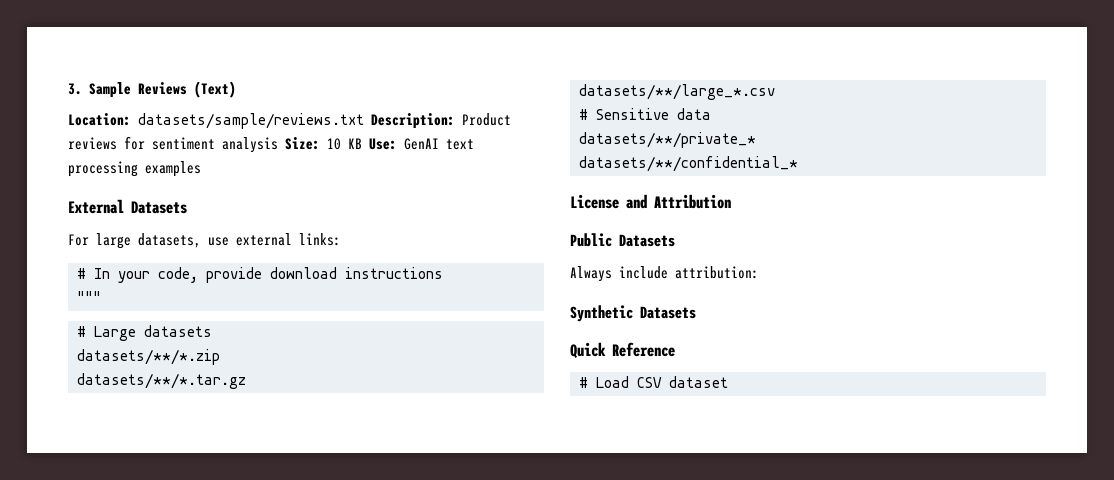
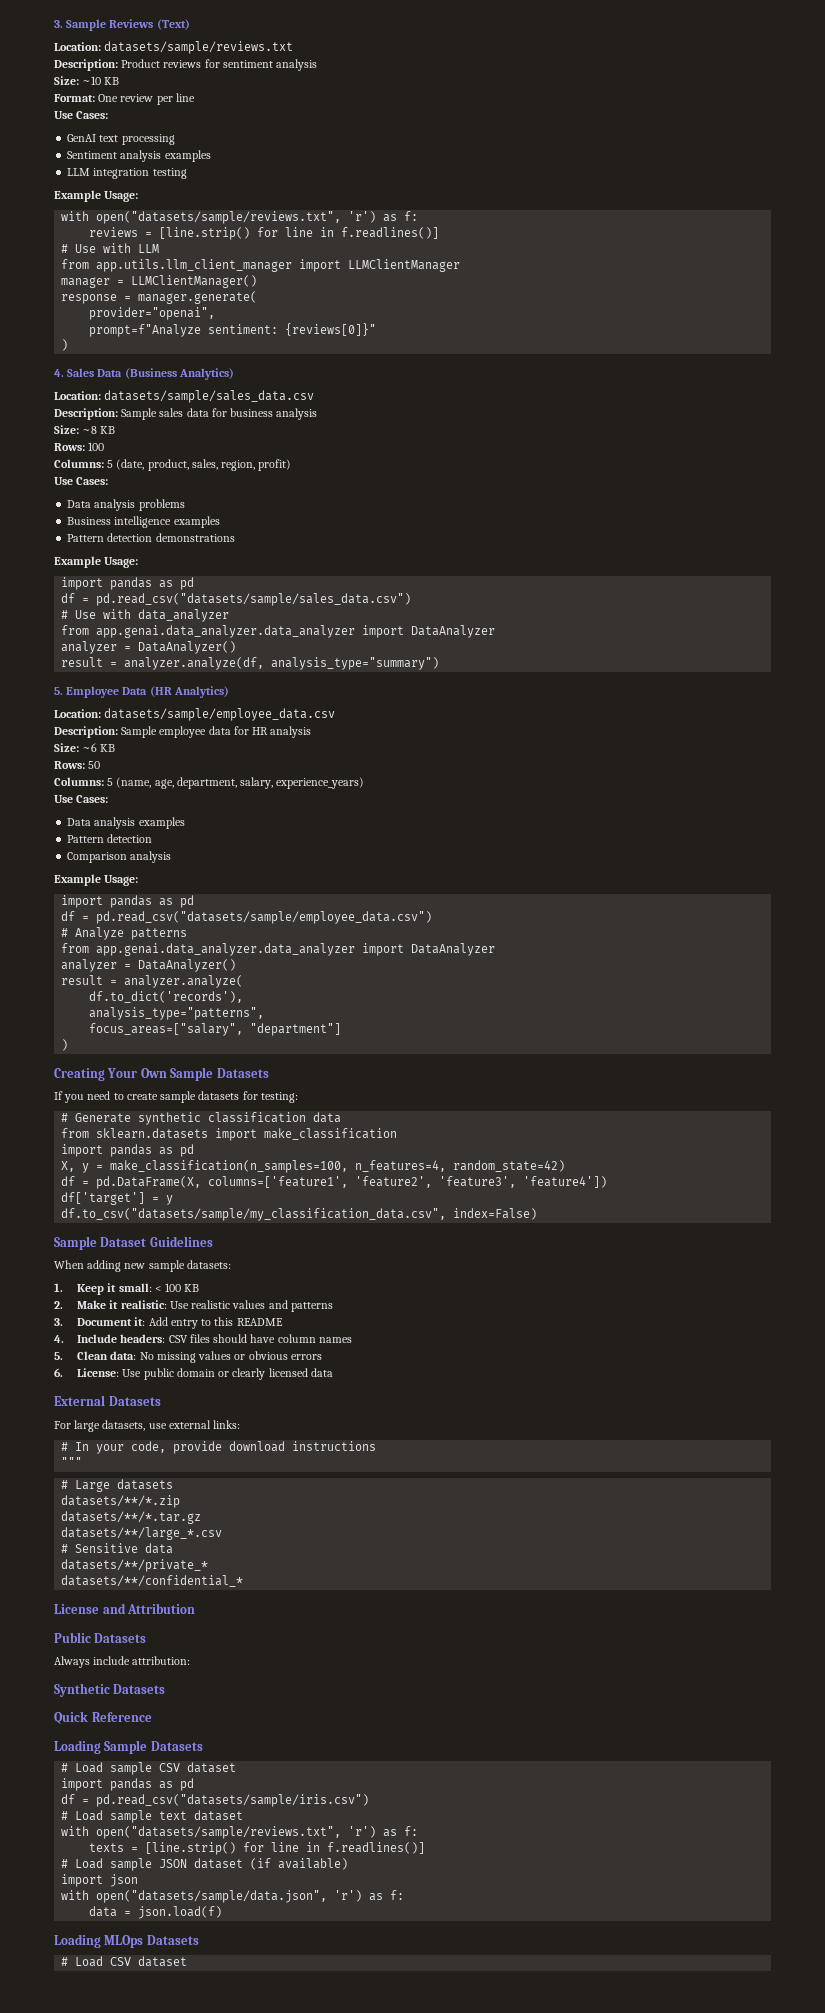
(364, 121) none -> (294, 47) //
[285,137,397,150] Size: 10 KB Use: -> [54,76,120,85] [54,93,195,105] [54,111,109,119] // Size: ~10 KB // Format: One review per line // Use Cases: //
[145,161,201,177] examples -> [67,150,211,162] [67,168,187,179] [54,190,139,202] [61,211,419,224] [89,227,440,240] [61,243,160,253] [61,259,461,272] [61,275,258,288] [61,291,258,304] [89,307,216,320] [89,323,377,337] [61,339,69,351] [54,368,234,380] [54,390,315,403] [54,408,318,420] [54,425,116,434] [54,442,105,451] [54,459,292,471] [54,477,109,485] [67,499,185,511] [67,516,220,528] [67,533,235,542] [54,556,139,568] [61,577,195,590] [61,593,412,606] [61,609,230,622] [61,625,496,638] [61,641,237,654] [61,657,440,670] [54,686,229,698] [54,708,336,721] [54,726,312,738] [54,743,116,752] [54,761,101,769] [54,777,365,789] [54,795,109,803] [67,817,185,829] [67,834,153,843] [67,851,172,863] [54,874,139,886] [61,895,195,908] [61,911,433,924] [61,927,188,940] [61,943,496,956] [61,959,237,972] [61,975,244,988] [89,991,244,1003] [89,1007,265,1020] [89,1023,342,1036] [61,1039,69,1051] [54,1067,269,1081] [54,1091,298,1103] [61,1112,342,1125] [61,1128,398,1141] [61,1144,195,1157] [61,1160,566,1173] [61,1176,608,1189] [61,1192,174,1205] [61,1208,538,1221] [54,1236,213,1250] [54,1260,231,1272] [54,1283,200,1295] [54,1300,333,1312] [54,1317,283,1329] [54,1334,352,1343] [54,1351,322,1363] [54,1368,333,1380] // Sentiment analysis examples // LLM integration testing // Example Usage: // with open("datasets/sample/reviews.txt", 'r') as f: // reviews = [line.strip() for line in f.readlines()] // # Use with LLM // from app.utils.llm_client_manager import LLMClientManager // manager = LLMClientManager() // response = manager.generate( // provider="openai", // prompt=f"Analyze sentiment: {reviews[0]}" // ) // 4. Sales Data (Business Analytics) // Location: datasets/sample/sales_data.csv // Description: Sample sales data for business analysis // Size: ~8 KB // Rows: 100 // Columns: 5 (date, product, sales, region, profit) // Use Cases: // Data analysis problems // Business intelligence examples // Pattern detection demonstrations // Example Usage: // import pandas as pd // df = pd.read_csv("datasets/sample/sales_data.csv") // # Use with data_analyzer // from app.genai.data_analyzer.data_analyzer import DataAnalyzer // analyzer = DataAnalyzer() // result = analyzer.analyze(df, analysis_type="summary") // 5. Employee Data (HR Analytics) // Location: datasets/sample/employee_data.csv // Description: Sample employee data for HR analysis // Size: ~6 KB // Rows: 50 // Columns: 5 (name, age, department, salary, experience_years) // Use Cases: // Data analysis examples // Pattern detection // Comparison analysis // Example Usage: // import pandas as pd // df = pd.read_csv("datasets/sample/employee_data.csv") // # Analyze patterns // from app.genai.data_analyzer.data_analyzer import DataAnalyzer // analyzer = DataAnalyzer() // result = analyzer.analyze( // df.to_dict('records'), // analysis_type="patterns", // focus_areas=["salary", "department"] // ) // Creating Your Own Sample Datasets // If you need to create sample datasets for testing: // # Generate synthetic classification data // from sklearn.datasets import make_classification // import pandas as pd // X, y = make_classification(n_samples=100, n_features=4, random_state=42) // df = pd.DataFrame(X, columns=['feature1', 'feature2', 'feature3', 'feature4']) // df['target'] = y // df.to_csv("datasets/sample/my_classification_data.csv", index=False) // Sample Dataset Guidelines // When adding new sample datasets: // 1. Keep it small: < 100 KB // 2. Make it realistic: Use realistic values and patterns // 3. Document it: Add entry to this README // 4. Include headers: CSV files should have column names // 5. Clean data: No missing values or obvious errors // 6. License: Use public domain or clearly licensed data
(675, 349) none -> [54,1740,203,1754] [61,1762,237,1775] [61,1778,195,1791] [61,1794,370,1807] [61,1810,244,1823] [61,1826,419,1839] [89,1842,426,1855] [61,1858,349,1871] [61,1874,139,1887] [61,1890,405,1903] [89,1906,223,1919] [54,1934,199,1948] // Loading Sample Datasets // # Load sample CSV dataset // import pandas as pd // df = pd.read_csv("datasets/sample/iris.csv") // # Load sample text dataset // with open("datasets/sample/reviews.txt", 'r') as f: // texts = [line.strip() for line in f.readlines()] // # Load sample JSON dataset (if available) // import json // with open("datasets/sample/data.json", 'r') as f: // data = json.load(f) // Loading MLOps Datasets

